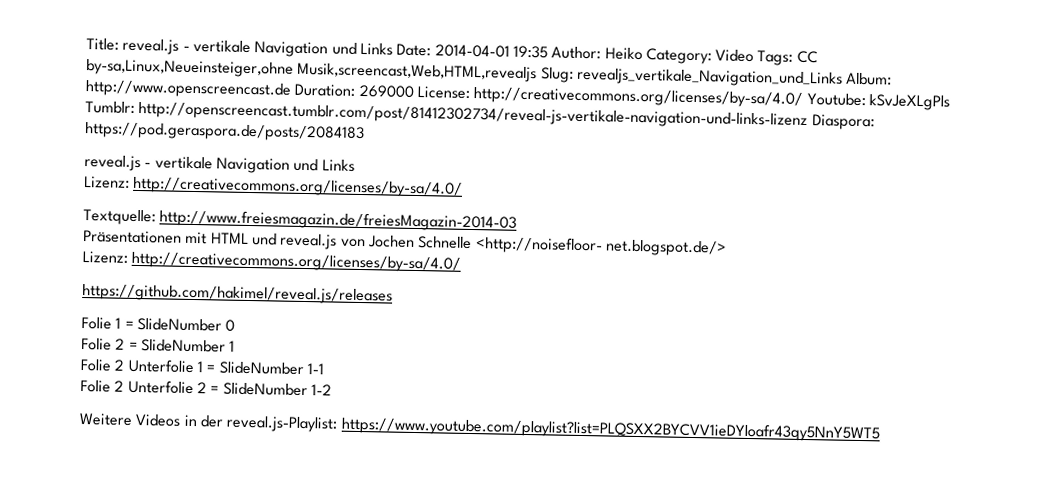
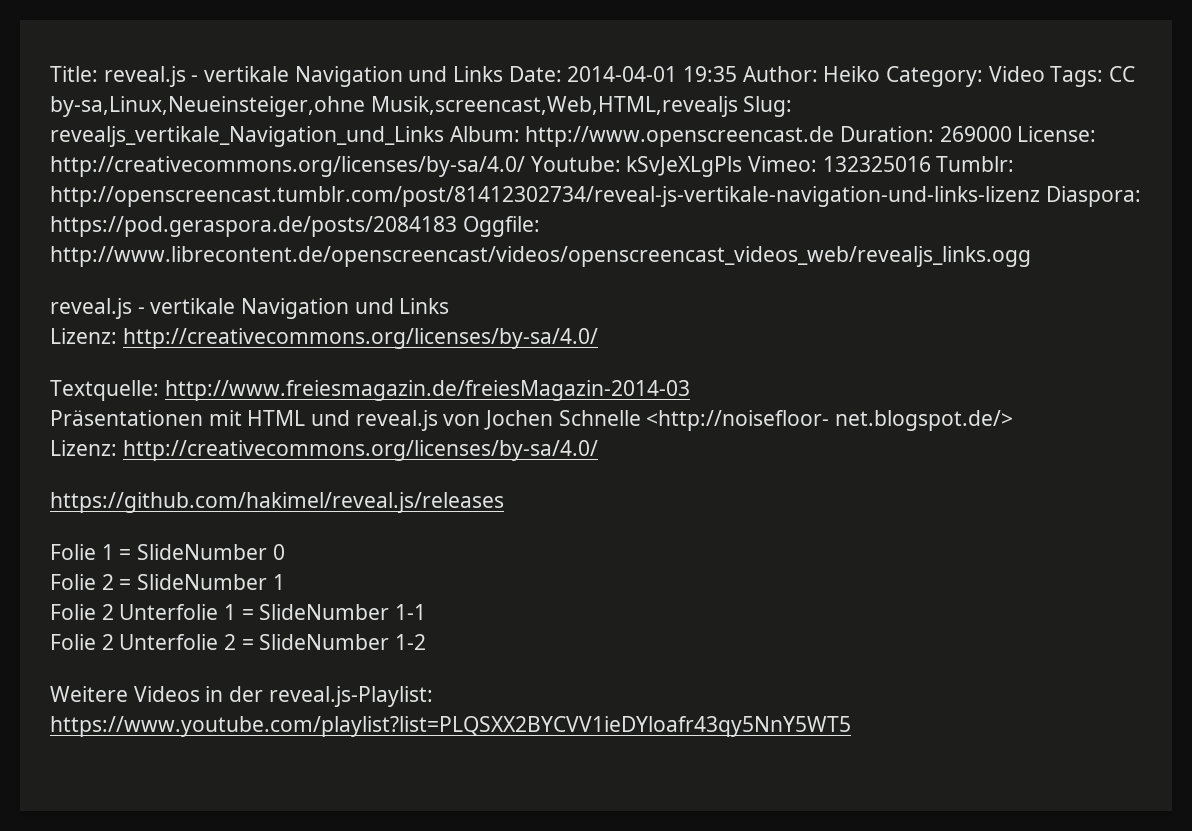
(950, 102) none -> [748,156,931,172] Vimeo: 132325016
(365, 132) none -> [462,216,540,237] [50,246,1031,267] Oggfile: http://www.librecontent.de/openscreencast/videos/openscreencast_videos_web/revealjs_links.ogg

